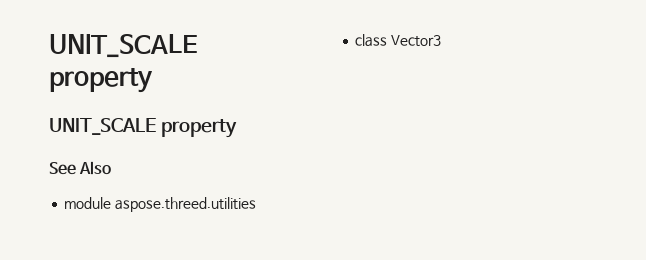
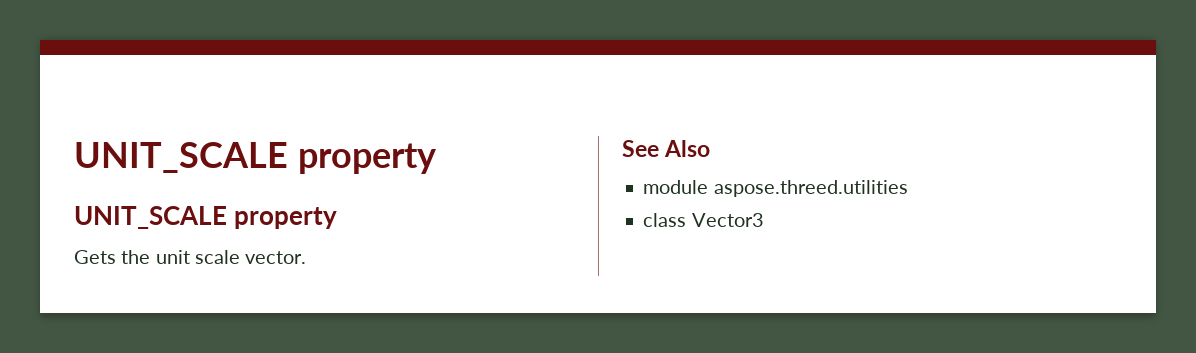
(238, 128) none -> [74,250,307,264] // Gets the unit scale vector.

